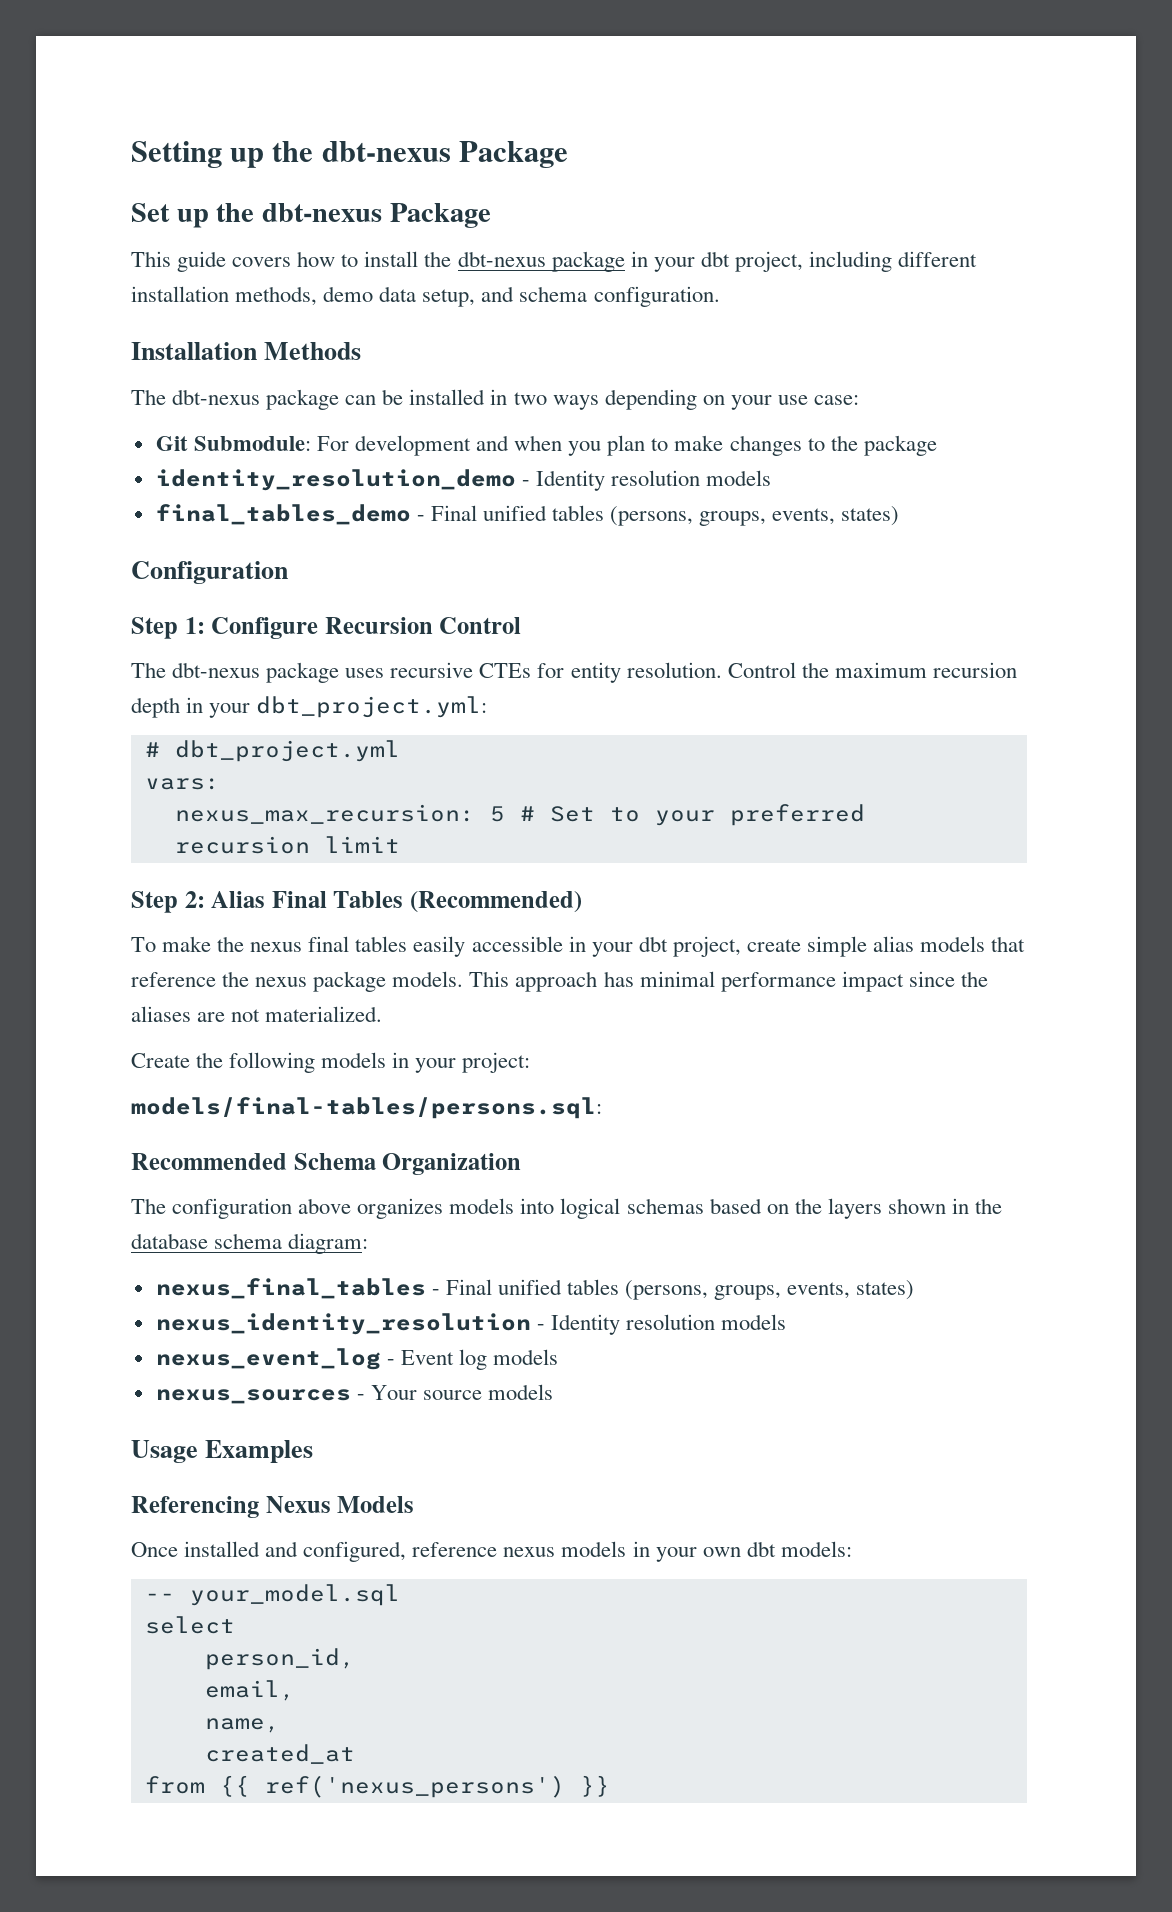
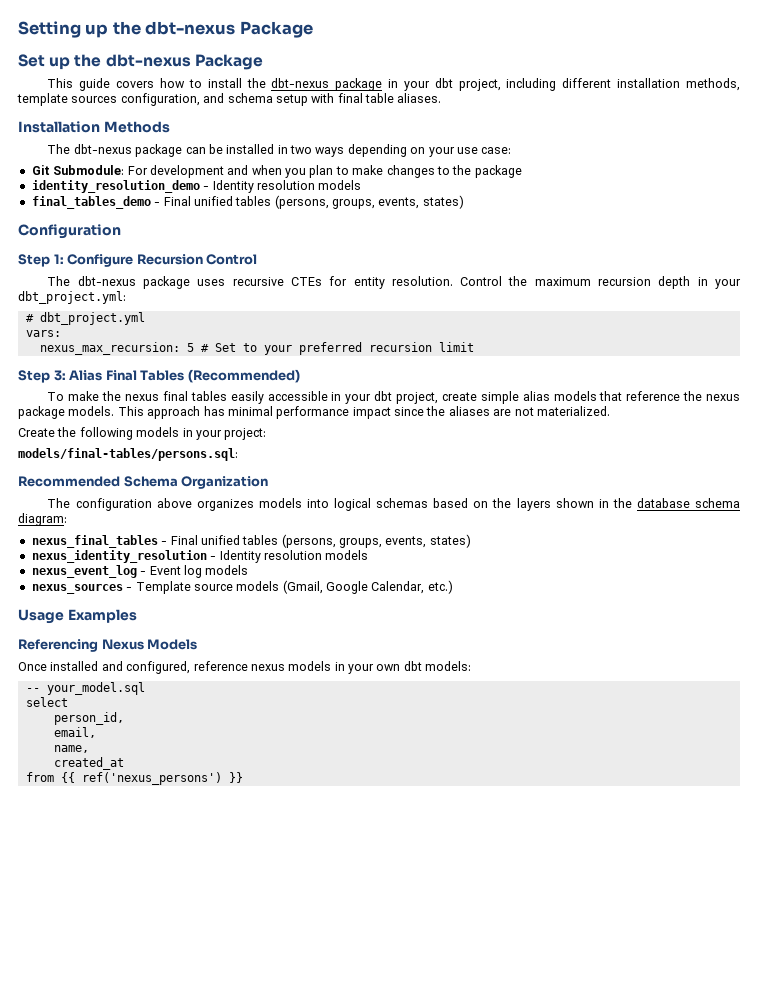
[323,286,720,307] demo data setup, and schema configuration. -> [17,93,442,106] template sources configuration, and schema setup with final table aliases.
[184,891,205,908] 2: -> [53,370,66,381] 3:
[370,1385,417,1400] Your -> [135,581,191,594] Template
(554, 1392) none -> [282,580,453,594] (Gmail, Google Calendar, etc.)

